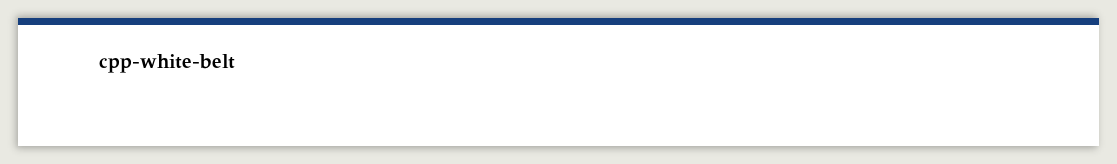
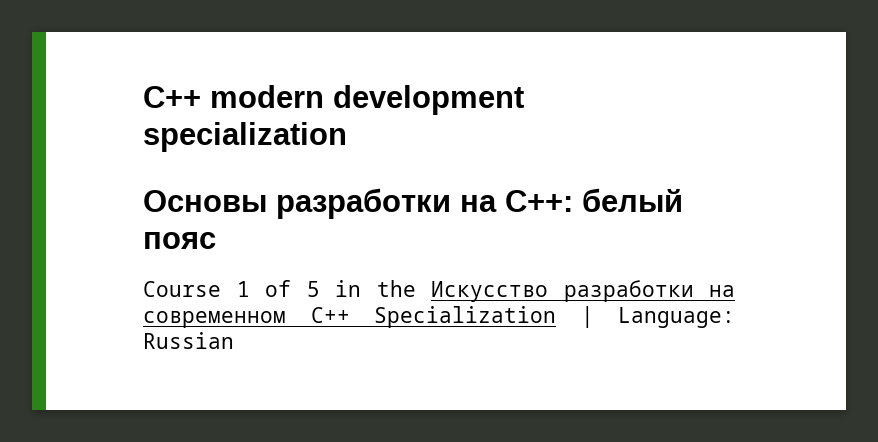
[99,54,235,73] cpp-white-belt -> [143,85,524,115] [143,122,347,152] [143,188,683,219] [143,232,216,249] [143,280,735,302] [143,306,735,328] [143,332,234,349] C++ modern development specialization // Основы разработки на C++: белый пояс // Course 1 of 5 in the Искусство разработки на современном C++ Specialization | Language: Russian

